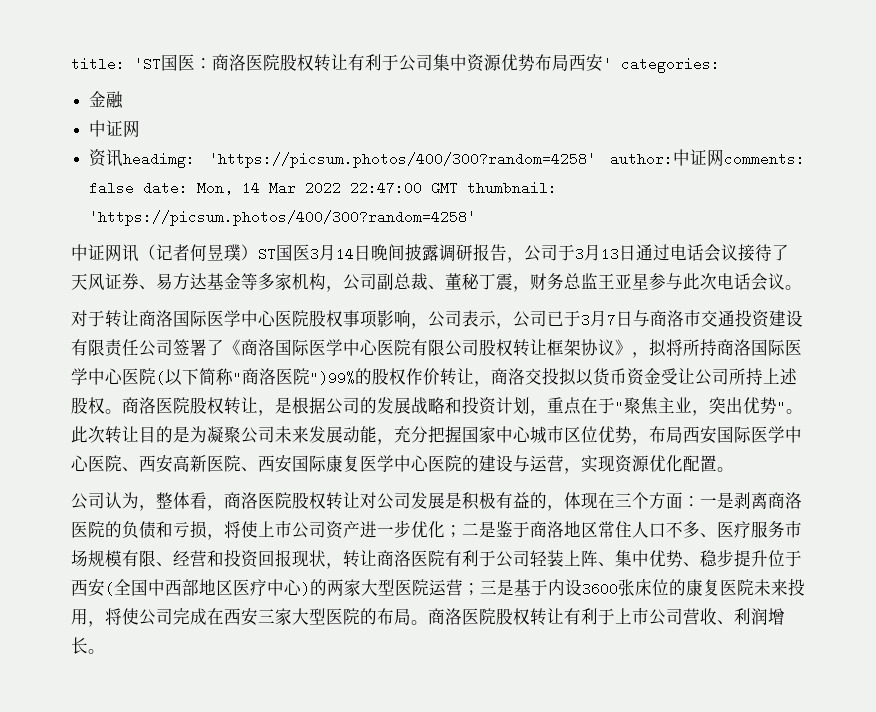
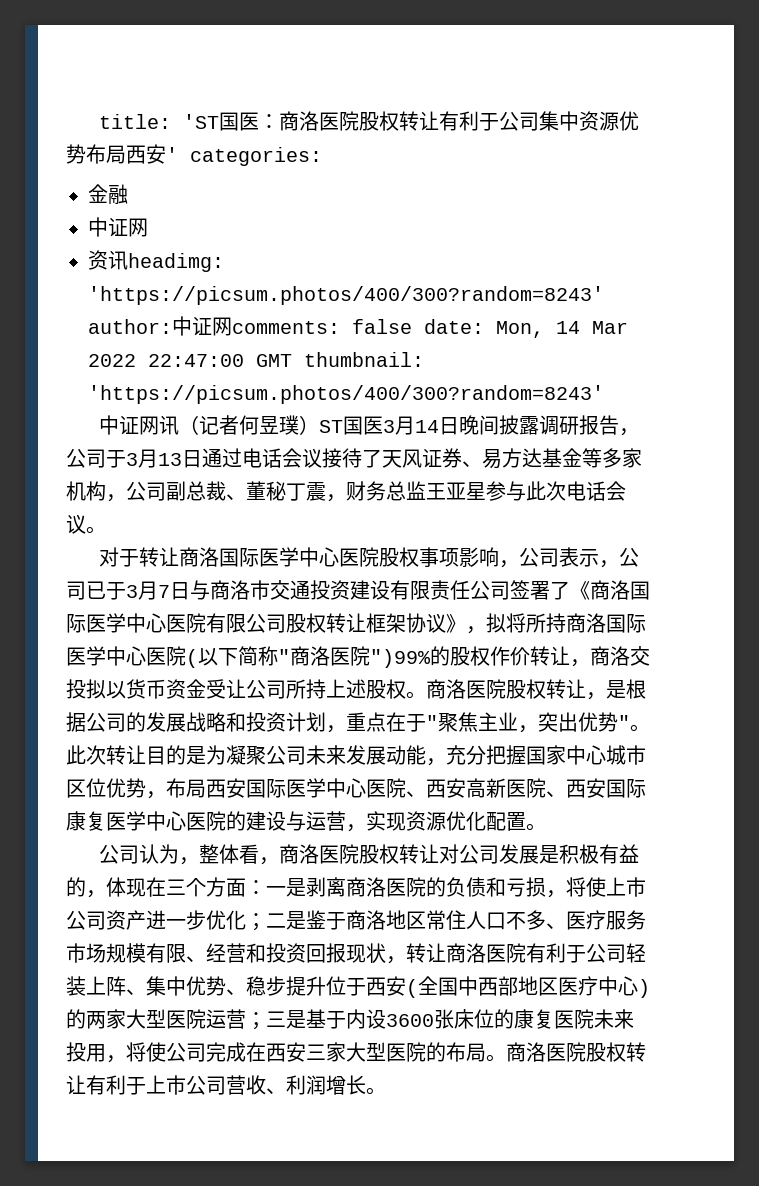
[209,152,597,168] 'https://picsum.photos/400/300?random=4258' -> [88,286,604,305] 'https://picsum.photos/400/300?random=8243'
[89,210,477,226] 'https://picsum.photos/400/300?random=4258' -> [88,385,604,404] 'https://picsum.photos/400/300?random=8243'

